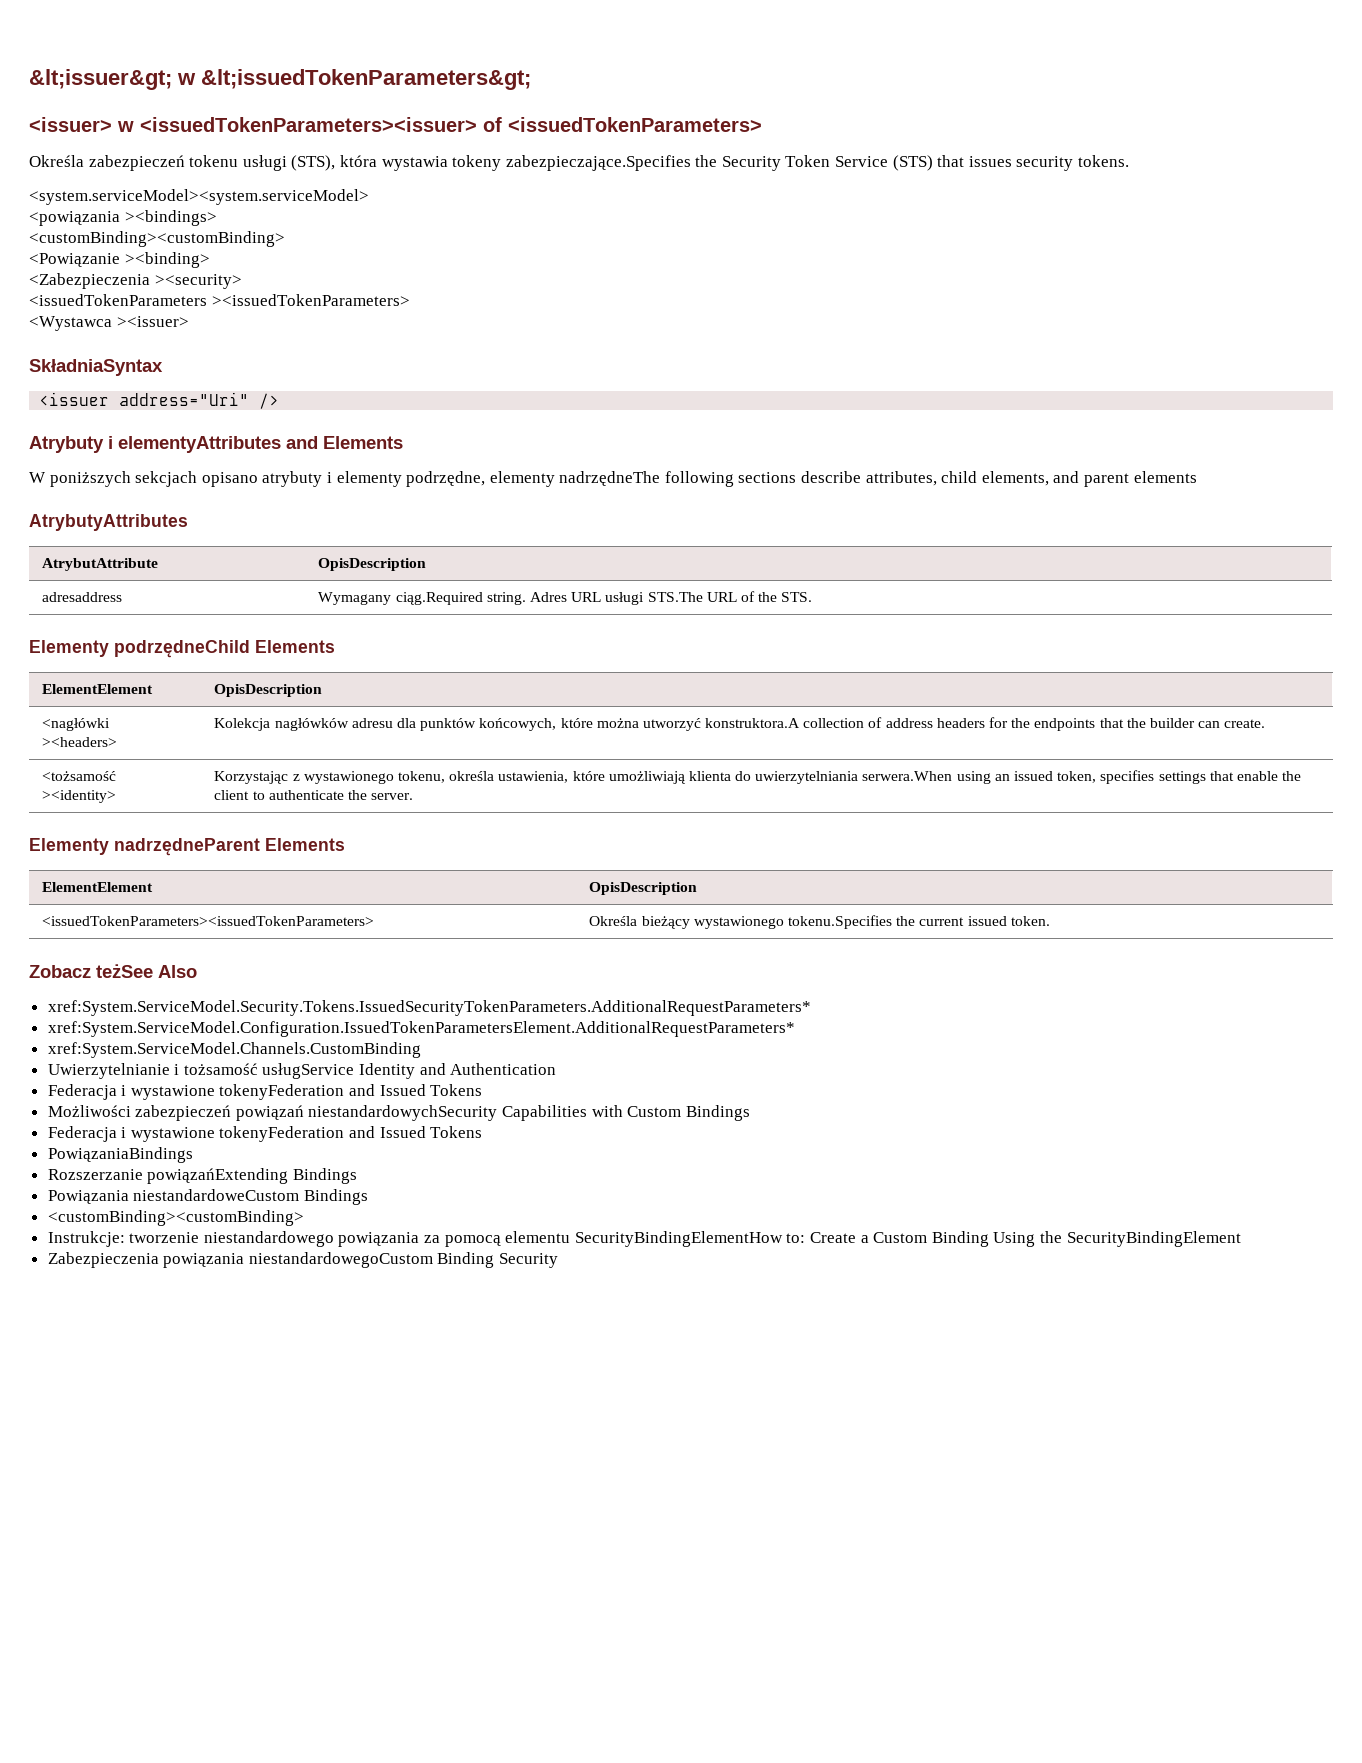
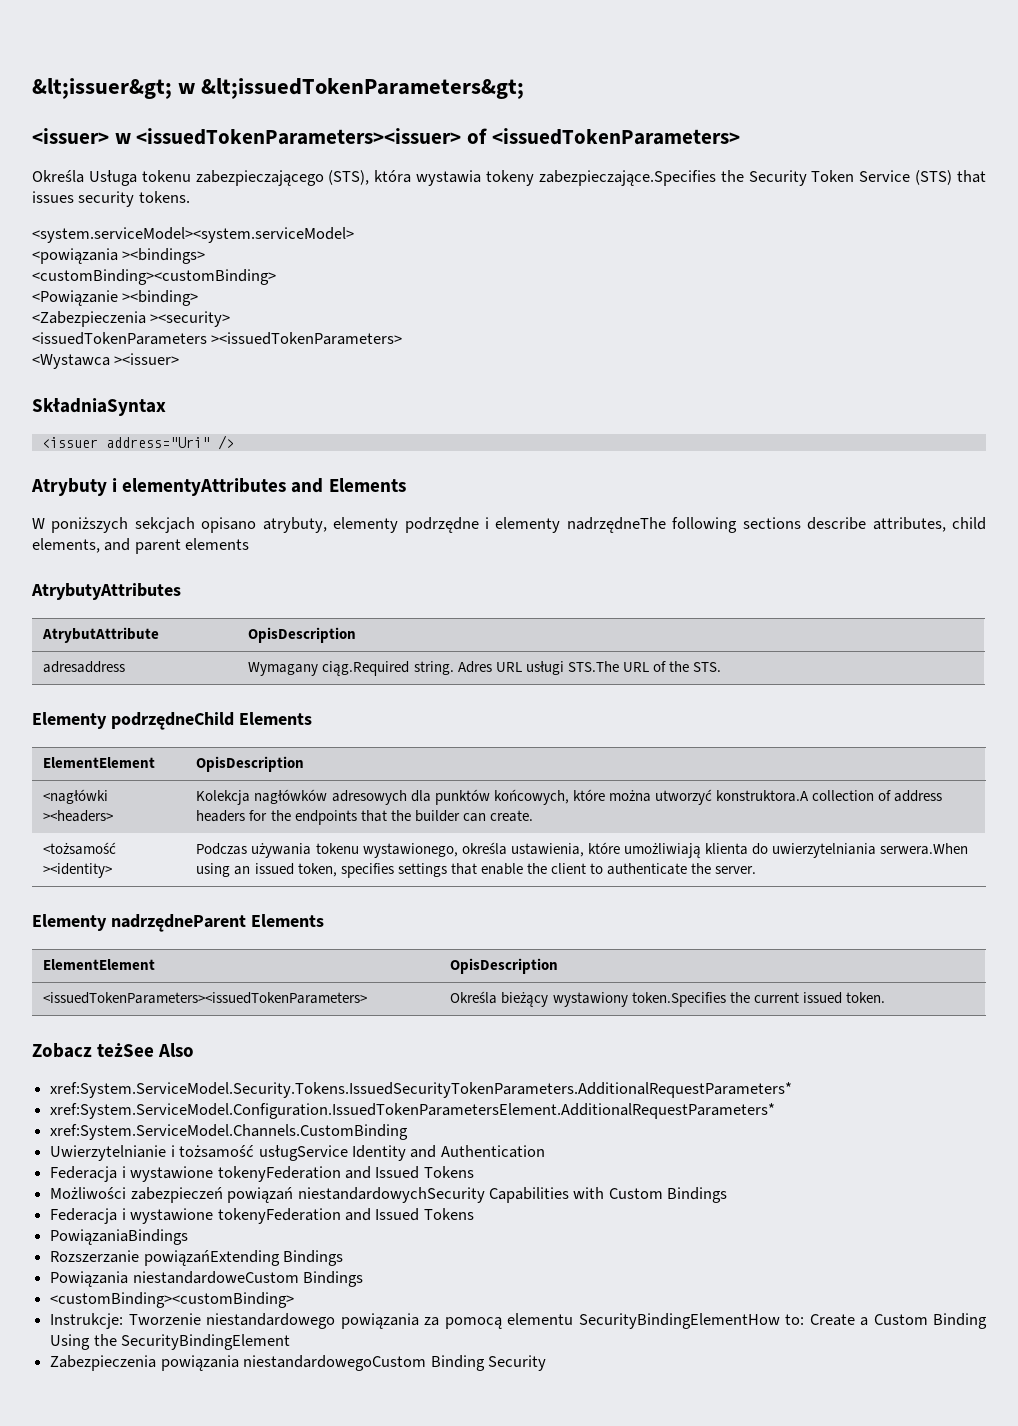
[88,155,287,171] zabezpieczeń tokenu usługi -> [88,170,324,186] Usługa tokenu zabezpieczającego
[262,471,486,487] atrybuty i elementy podrzędne, -> [262,517,489,533] atrybuty, elementy podrzędne i
[351,718,393,728] adresu -> [331,790,407,805] adresowych
[214,771,445,784] Korzystając z wystawionego tokenu, -> [196,843,458,858] Podczas używania tokenu wystawionego,
[693,915,892,929] wystawionego tokenu.Specifies -> [552,992,726,1007] wystawiony token.Specifies
[129,1232,200,1243] tworzenie -> [128,1313,201,1325] Tworzenie

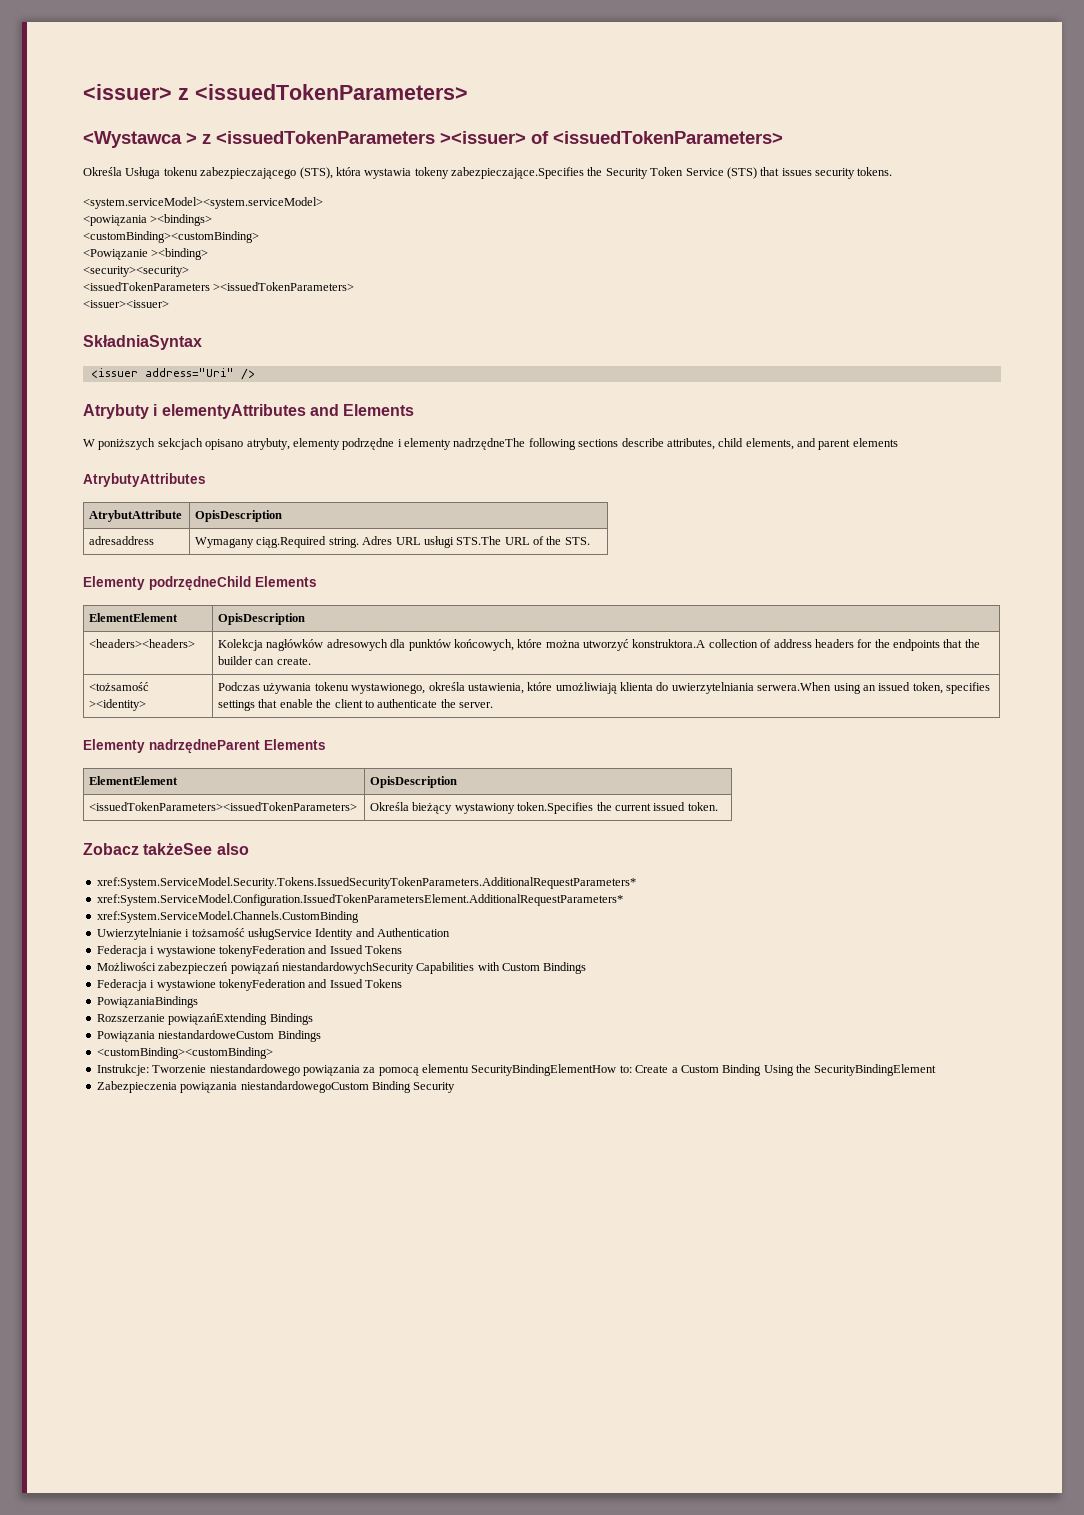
[32,78,525,99] [32,128,462,145] &lt;issuer&gt; w &lt;issuedTokenParameters&gt; // <issuer> w <issuedTokenParameters><issuer> -> [83,84,468,100] [83,131,526,148] <issuer> z <issuedTokenParameters> // <Wystawca > z <issuedTokenParameters ><issuer>
[32,311,231,327] <Zabezpieczenia ><security> -> [83,266,189,277] <security><security>
[32,353,180,369] <Wystawca ><issuer> -> [83,300,169,308] <issuer><issuer>
[43,789,109,804] [43,810,114,822] <nagłówki ><headers> -> [89,639,196,648] <headers><headers>
[97,1043,195,1057] teżSee Also -> [143,843,249,855] takżeSee also

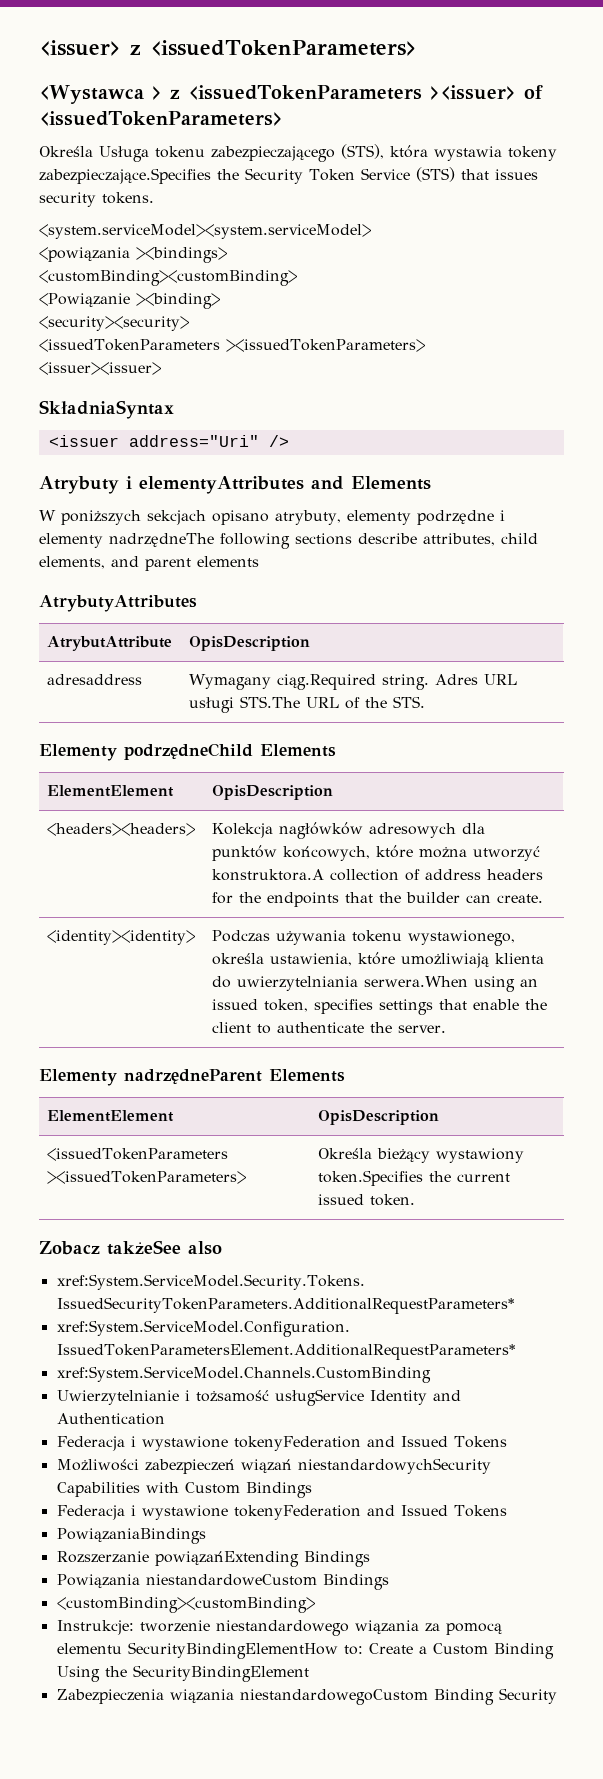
[89,682,150,691] [89,699,147,711] <tożsamość ><identity> -> [47,930,196,945] <identity><identity>
[89,802,358,811] <issuedTokenParameters><issuedTokenParameters> -> [47,1148,229,1161] [47,1171,247,1184] <issuedTokenParameters ><issuedTokenParameters>
[230,962,280,974] powiązań -> [240,1459,292,1473] wiązań
[152,1064,360,1076] Tworzenie niestandardowego powiązania -> [139,1620,419,1636] tworzenie niestandardowego wiązania
[180,1082,238,1093] powiązania -> [169,1689,234,1703] wiązania

